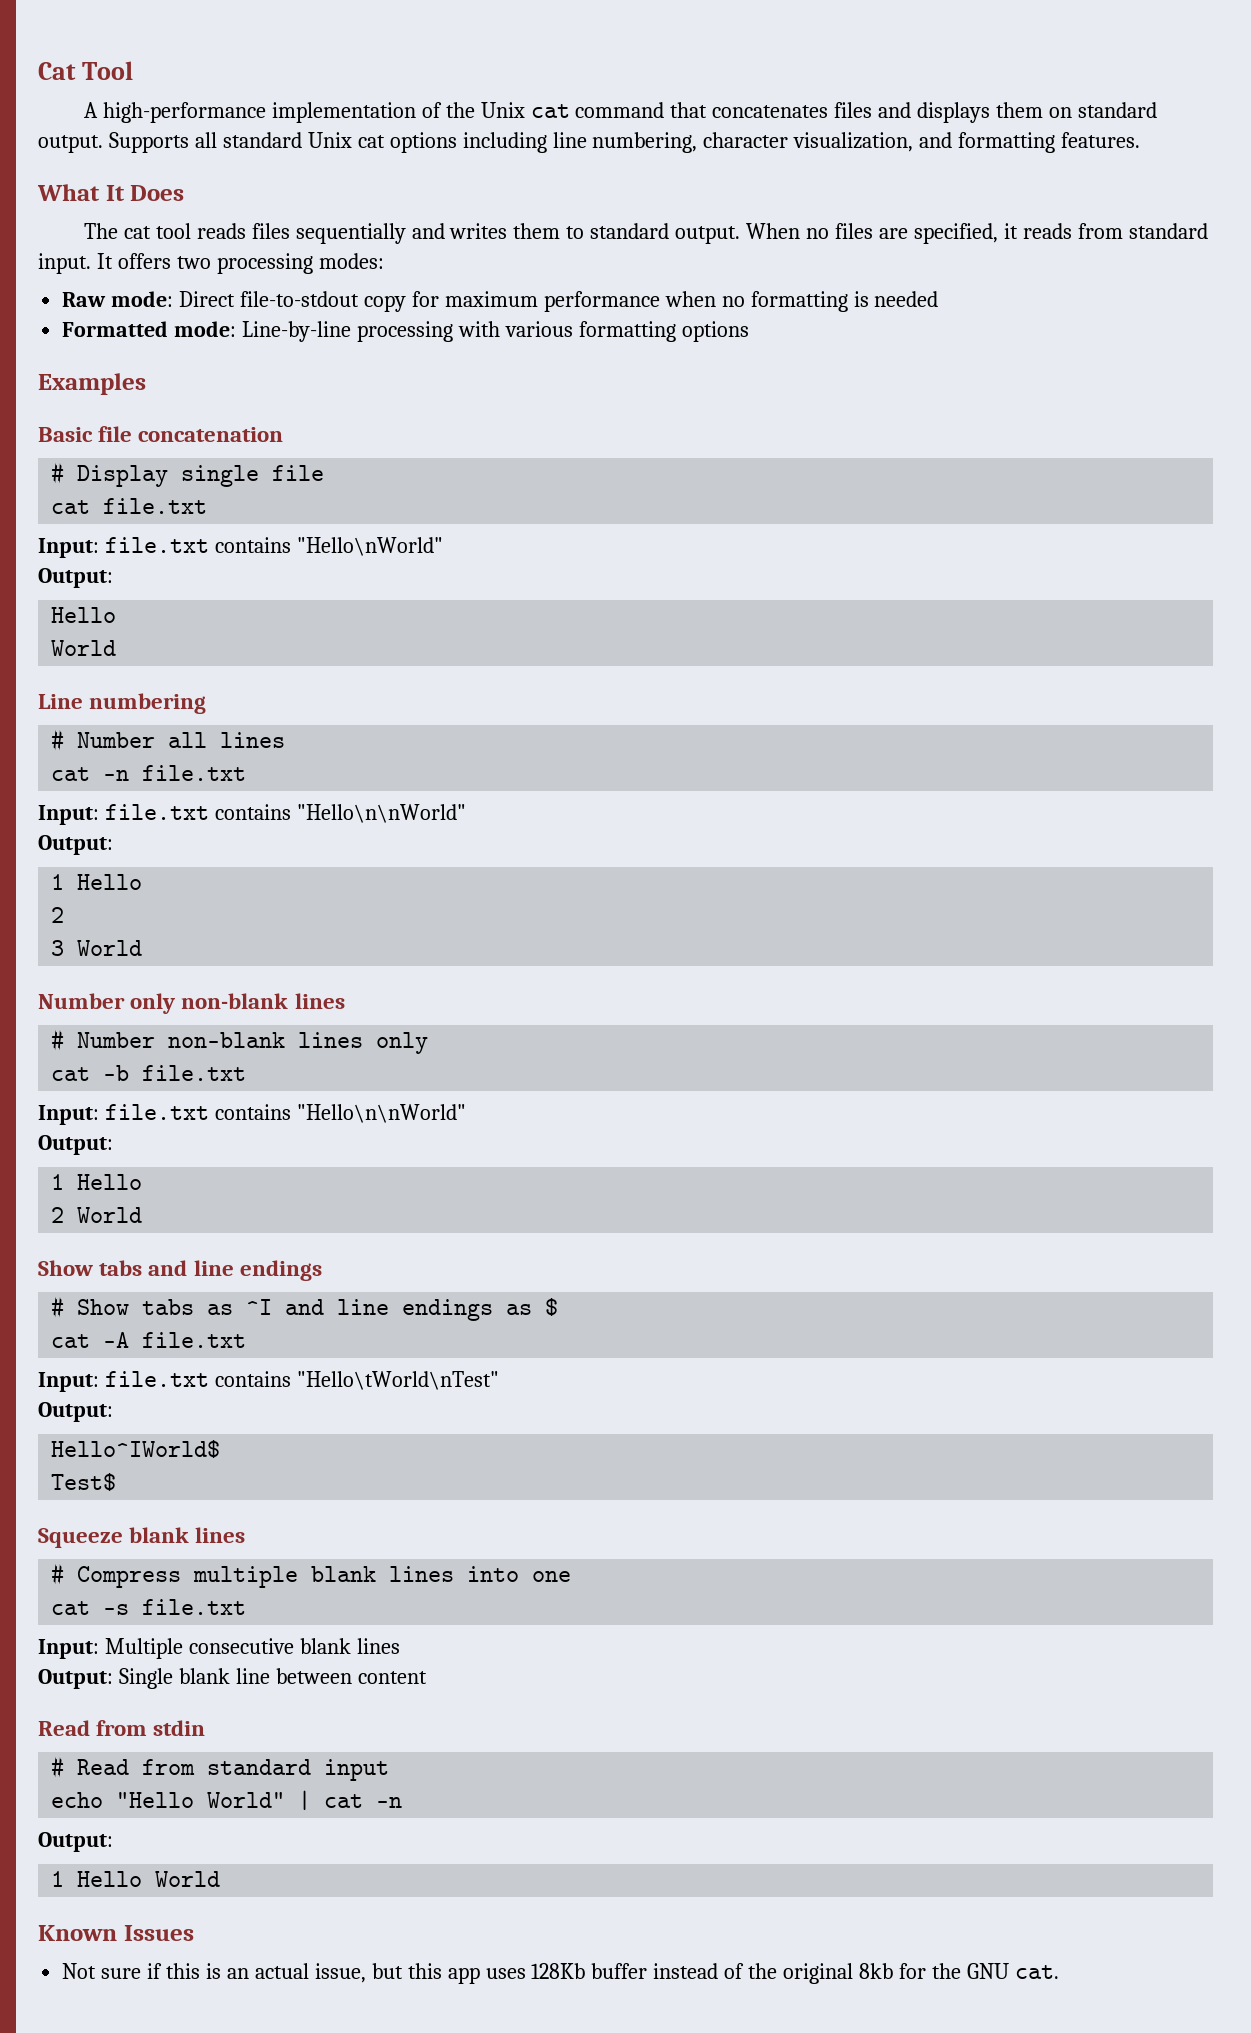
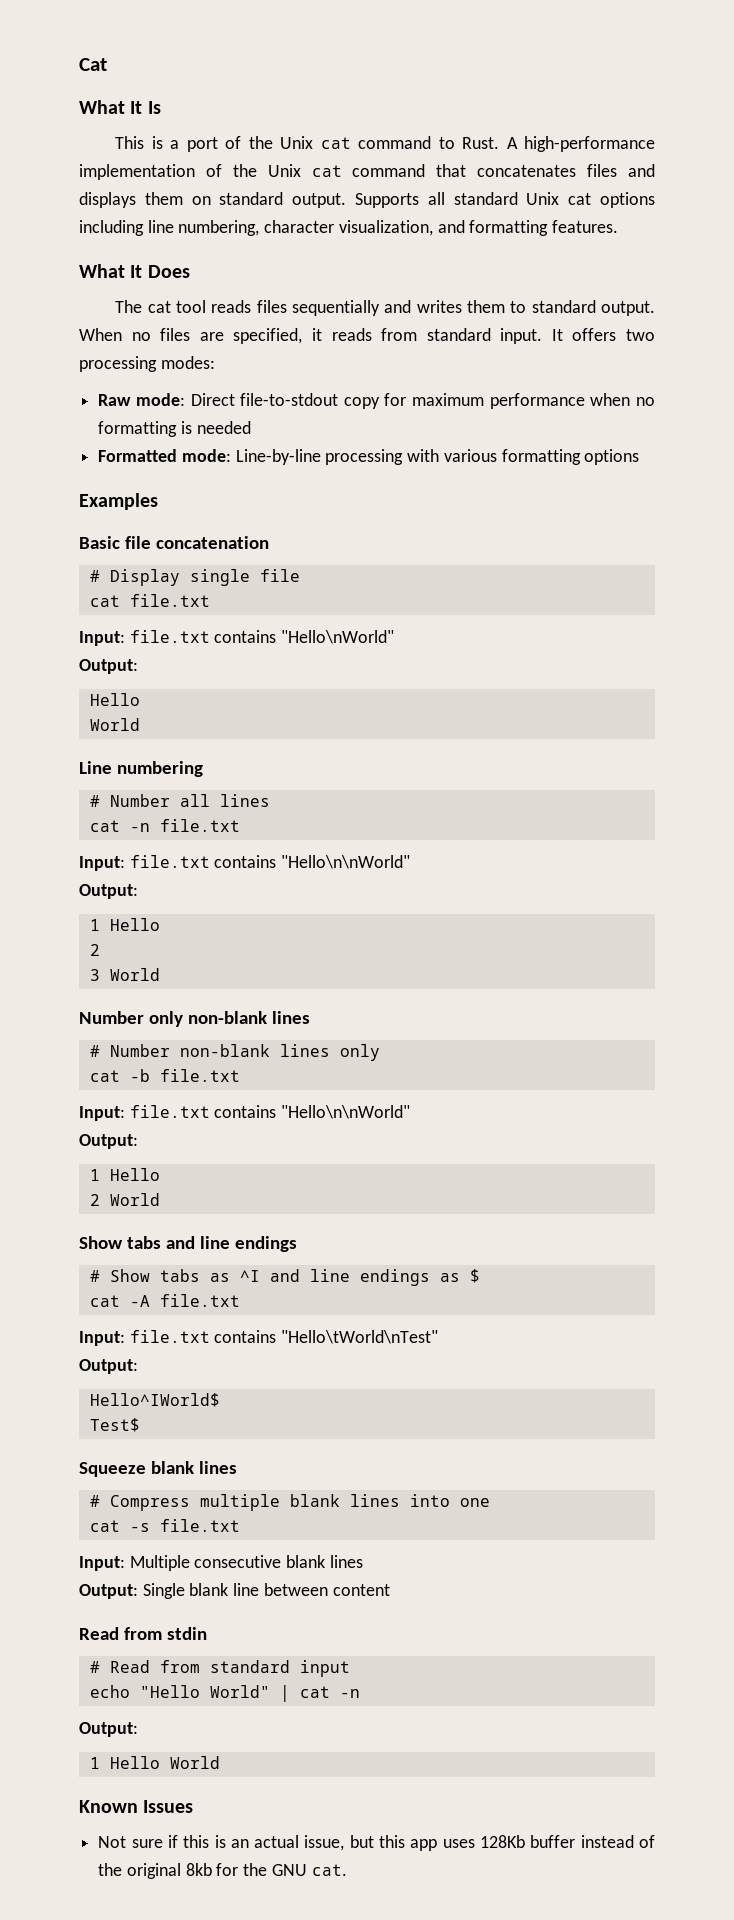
[81,61,133,80] Tool // -> [79,100,161,114] [115,136,500,152] // What It Is // This is a port of the Unix cat command to Rust.

